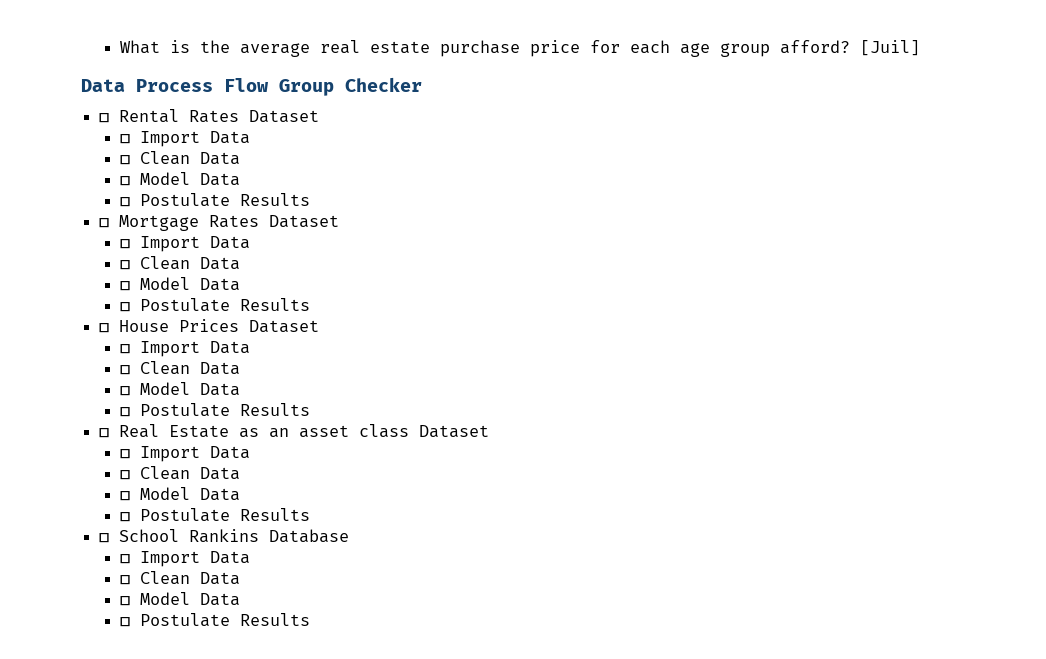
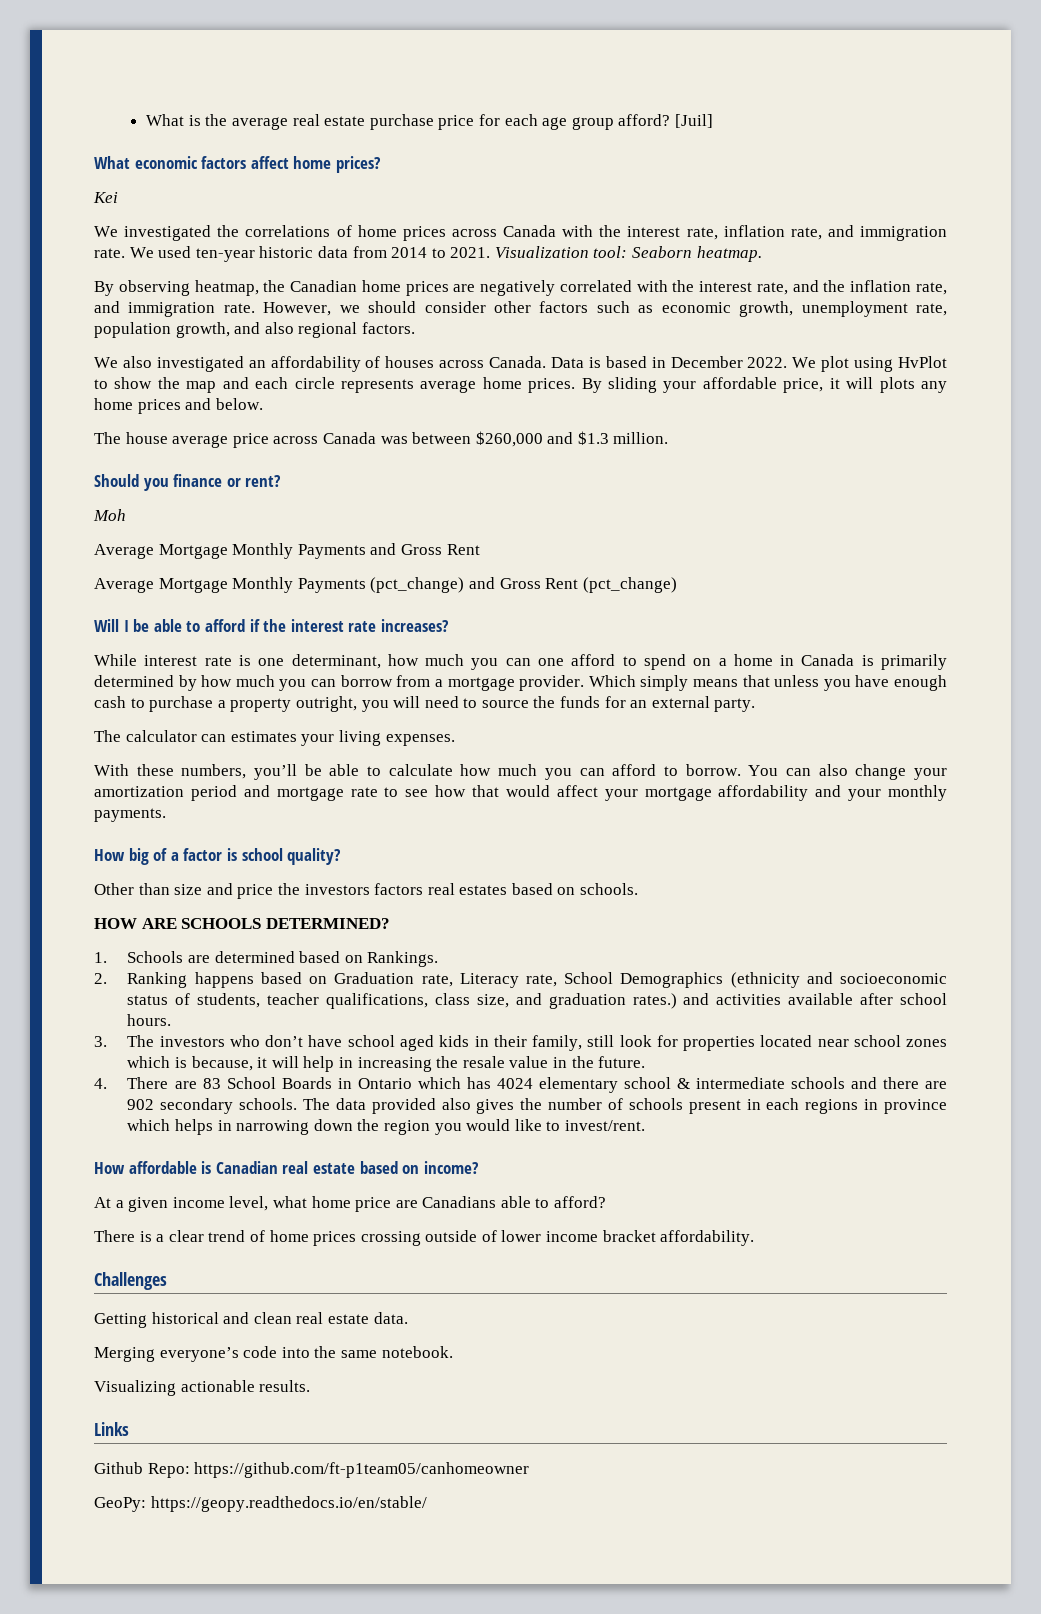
[81,77,422,96] [99,109,320,123] [119,131,250,147] [119,151,240,165] [119,172,240,186] [119,193,310,207] [99,215,340,231] [119,236,250,252] [119,256,240,270] [119,277,240,291] [119,298,310,312] [99,319,320,333] [119,341,250,357] [119,361,240,375] [119,382,240,396] [119,403,310,417] [99,424,490,438] [119,446,250,462] [119,466,240,480] [119,487,240,501] [119,508,310,522] [99,529,350,543] [119,551,250,567] [119,571,240,585] [119,592,240,606] [119,613,310,627] Data Process Flow Group Checker // ☐ Rental Rates Dataset // ☐ Import Data // ☐ Clean Data // ☐ Model Data // ☐ Postulate Results // ☐ Mortgage Rates Dataset // ☐ Import Data // ☐ Clean Data // ☐ Model Data // ☐ Postulate Results // ☐ House Prices Dataset // ☐ Import Data // ☐ Clean Data // ☐ Model Data // ☐ Postulate Results // ☐ Real Estate as an asset class Dataset // ☐ Import Data // ☐ Clean Data // ☐ Model Data // ☐ Postulate Results // ☐ School Rankins Database // ☐ Import Data // ☐ Clean Data // ☐ Model Data // ☐ Postulate Results -> [94,156,381,173] [93,192,118,203] [94,225,947,241] [94,246,762,262] [94,280,947,296] [94,301,948,317] [94,322,415,338] [94,356,948,372] [94,377,948,393] [94,398,263,414] [94,431,669,448] [94,474,282,491] [93,509,126,521] [94,543,480,559] [94,577,677,593] [94,619,449,632] [94,654,947,670] [94,675,947,691] [94,696,756,712] [94,730,455,746] [94,764,948,780] [94,785,947,801] [94,808,166,822] [94,848,342,865] [94,883,639,899] [94,918,390,929] [94,951,439,967] [94,972,947,988] [127,993,948,1009] [127,1014,172,1026] [94,1035,947,1051] [127,1056,646,1072] [94,1077,947,1093] [127,1098,947,1114] [127,1119,645,1135] [94,1161,479,1174] [94,1196,607,1212] [94,1230,755,1246] [94,1272,167,1290] [94,1312,408,1328] [94,1346,453,1362] [94,1380,311,1396] [94,1422,129,1436] [94,1462,530,1478] [94,1496,427,1512] What economic factors affect home prices? // Kei // We investigated the correlations of home prices across Canada with the interest rate, inflation rate, and immigration rate. We used ten-year historic data from 2014 to 2021. Visualization tool: Seaborn heatmap. // By observing heatmap, the Canadian home prices are negatively correlated with the interest rate, and the inflation rate, and immigration rate. However, we should consider other factors such as economic growth, unemployment rate, population growth, and also regional factors. // We also investigated an affordability of houses across Canada. Data is based in December 2022. We plot using HvPlot to show the map and each circle represents average home prices. By sliding your affordable price, it will plots any home prices and below. // The house average price across Canada was between $260,000 and $1.3 million. // Should you finance or rent? // Moh // Average Mortgage Monthly Payments and Gross Rent // Average Mortgage Monthly Payments (pct_change) and Gross Rent (pct_change) // Will I be able to afford if the interest rate increases? // While interest rate is one determinant, how much you can one afford to spend on a home in Canada is primarily determined by how much you can borrow from a mortgage provider. Which simply means that unless you have enough cash to purchase a property outright, you will need to source the funds for an external party. // The calculator can estimates your living expenses. // With these numbers, you’ll be able to calculate how much you can afford to borrow. You can also change your amortization period and mortgage rate to see how that would affect your mortgage affordability and your monthly payments. // How big of a factor is school quality? // Other than size and price the investors factors real estates based on schools. // HOW ARE SCHOOLS DETERMINED? // 1. Schools are determined based on Rankings. // 2. Ranking happens based on Graduation rate, Literacy rate, School Demographics (ethnicity and socioeconomic status of students, teacher qualifications, class size, and graduation rates.) and activities available after school hours. // 3. The investors who don’t have school aged kids in their family, still look for properties located near school zones which is because, it will help in increasing the resale value in the future. // 4. There are 83 School Boards in Ontario which has 4024 elementary school & intermediate schools and there are 902 secondary schools. The data provided also gives the number of schools present in each regions in province which helps in narrowing down the region you would like to invest/rent. // How affordable is Canadian real estate based on income? // At a given income level, what home price are Canadians able to afford? // There is a clear trend of home prices crossing outside of lower income bracket affordability. // Challenges // Getting historical and clean real estate data. // Merging everyone’s code into the same notebook. // Visualizing actionable results. // Links // Github Repo: https://github.com/ft-p1team05/canhomeowner // GeoPy: https://geopy.readthedocs.io/en/stable/

